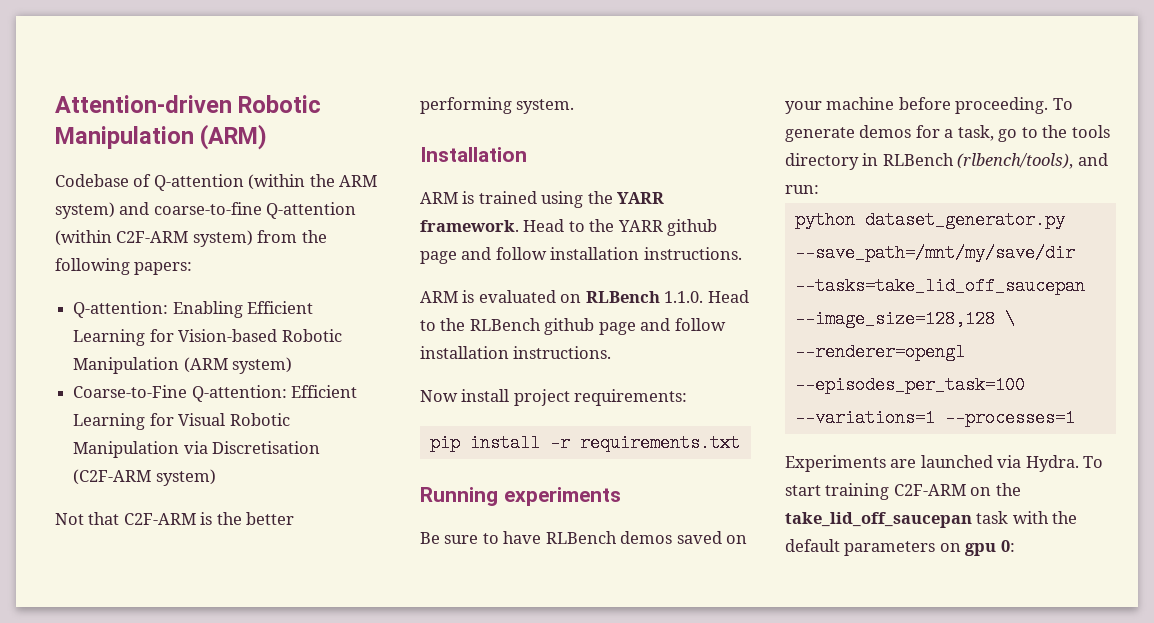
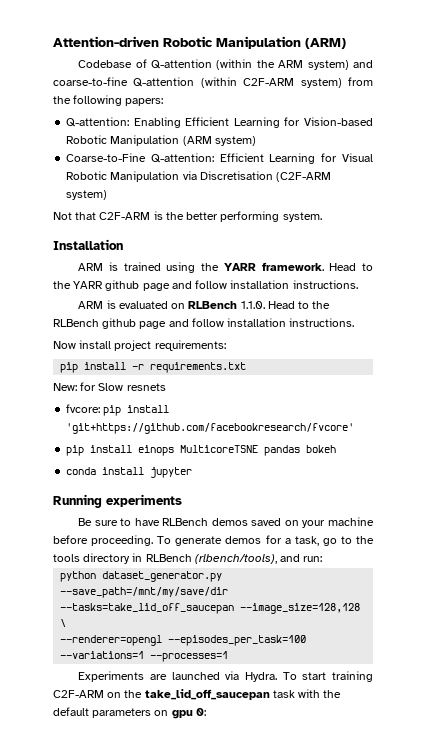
(740, 443) none -> [53,382,166,391] [66,404,170,416] [66,423,355,434] [66,445,337,456] [66,467,193,478] // New: for Slow resnets // fvcore: pip install 'git+https://github.com/facebookresearch/fvcore' // pip install einops MulticoreTSNE pandas bokeh // conda install jupyter

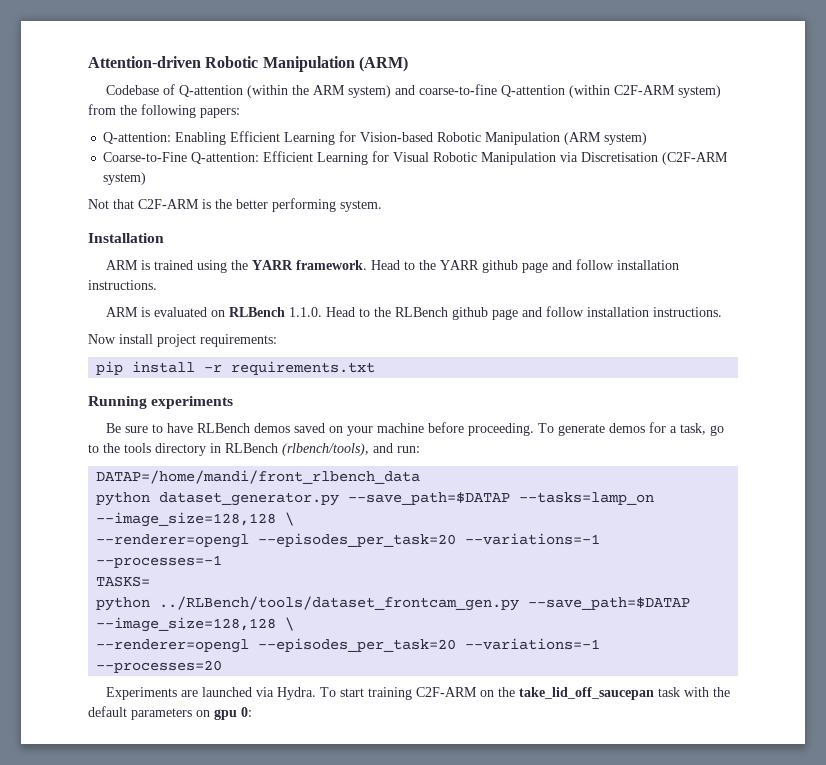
[53,382,166,391] [66,404,170,416] [66,423,355,434] [66,445,337,456] [66,467,193,478] // New: for Slow resnets // fvcore: pip install 'git+https://github.com/facebookresearch/fvcore' // pip install einops MulticoreTSNE pandas bokeh // conda install jupyter -> (376, 368) none
(323, 559) none -> [96,470,421,484] // DATAP=/home/mandi/front_rlbench_data
[60,587,229,598] [60,603,361,614] [60,619,67,627] [60,635,307,646] [60,651,229,662] --save_path=/mnt/my/save/dir --tasks=take_lid_off_saucepan --image_size=128,128 \ // --renderer=opengl --episodes_per_task=100 --variations=1 --processes=1 -> [348,492,655,505] [96,512,295,527] [96,533,601,548] [96,555,223,568] [96,576,151,587] [96,596,691,611] [96,617,295,632] [96,638,601,653] [96,660,223,673] --save_path=$DATAP --tasks=lamp_on --image_size=128,128 \ // --renderer=opengl --episodes_per_task=20 --variations=-1 --processes=-1 // TASKS= // python ../RLBench/tools/dataset_frontcam_gen.py --save_path=$DATAP --image_size=128,128 \ // --renderer=opengl --episodes_per_task=20 --variations=-1 --processes=20

